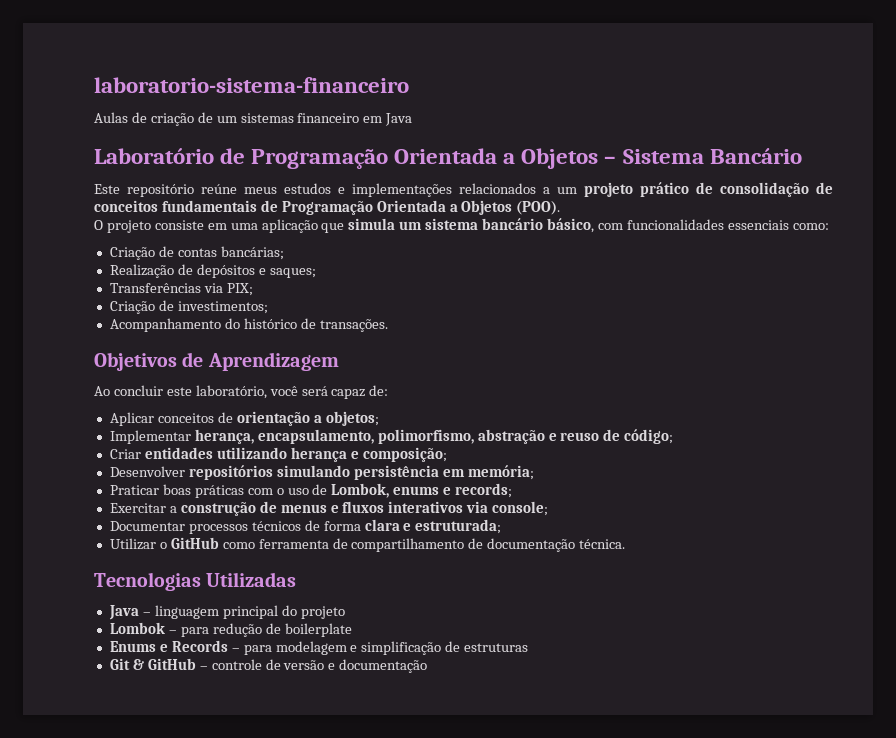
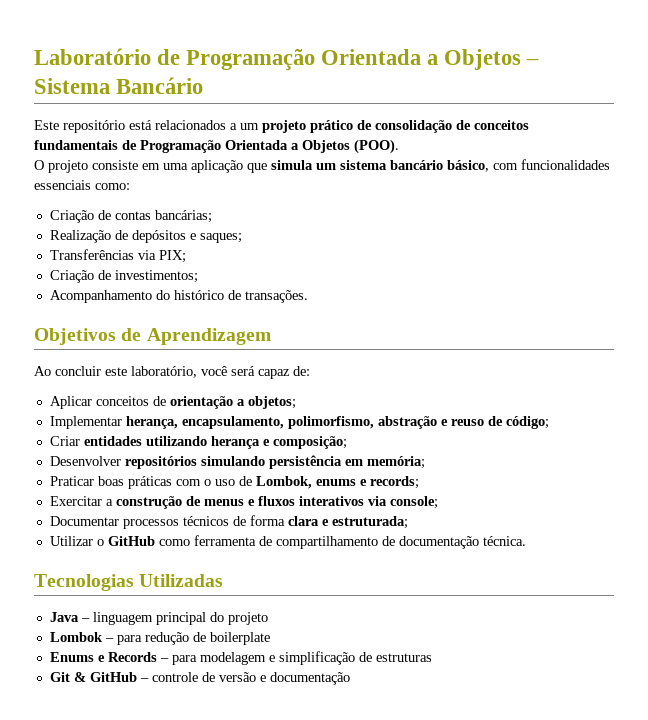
[94,77,409,93] [94,112,413,126] laboratorio-sistema-financeiro // Aulas de criação de um sistemas financeiro em Java // -> (34, 56) none
[201,183,452,197] reúne meus estudos e implementações -> [129,120,152,130] está

